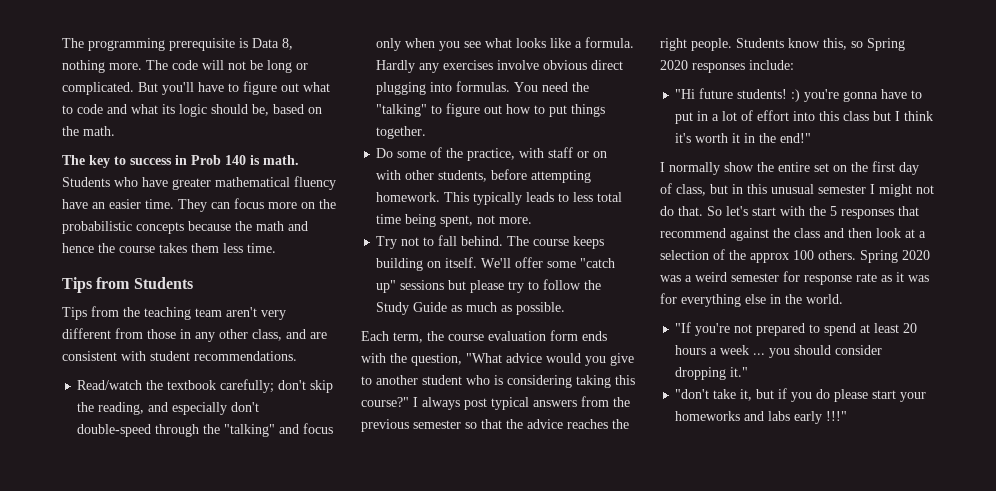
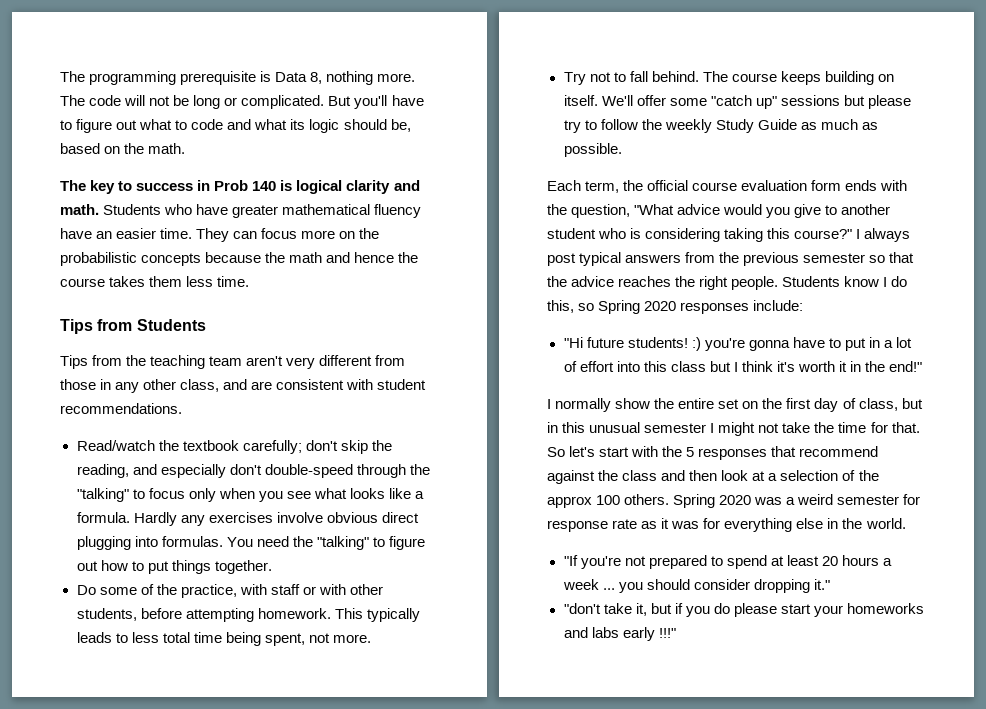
(260, 160) none -> [296,180,420,194] logical clarity and
[279,424,300,434] and -> [132,489,145,499] to
[593,151,608,158] on -> (316, 590) none
(602, 285) none -> [664,119,712,133] weekly
(444, 336) none -> [647,180,689,191] official
(820, 43) none -> [883,276,908,287] I do
[660,206,674,216] do -> [782,422,888,433] take the time for

